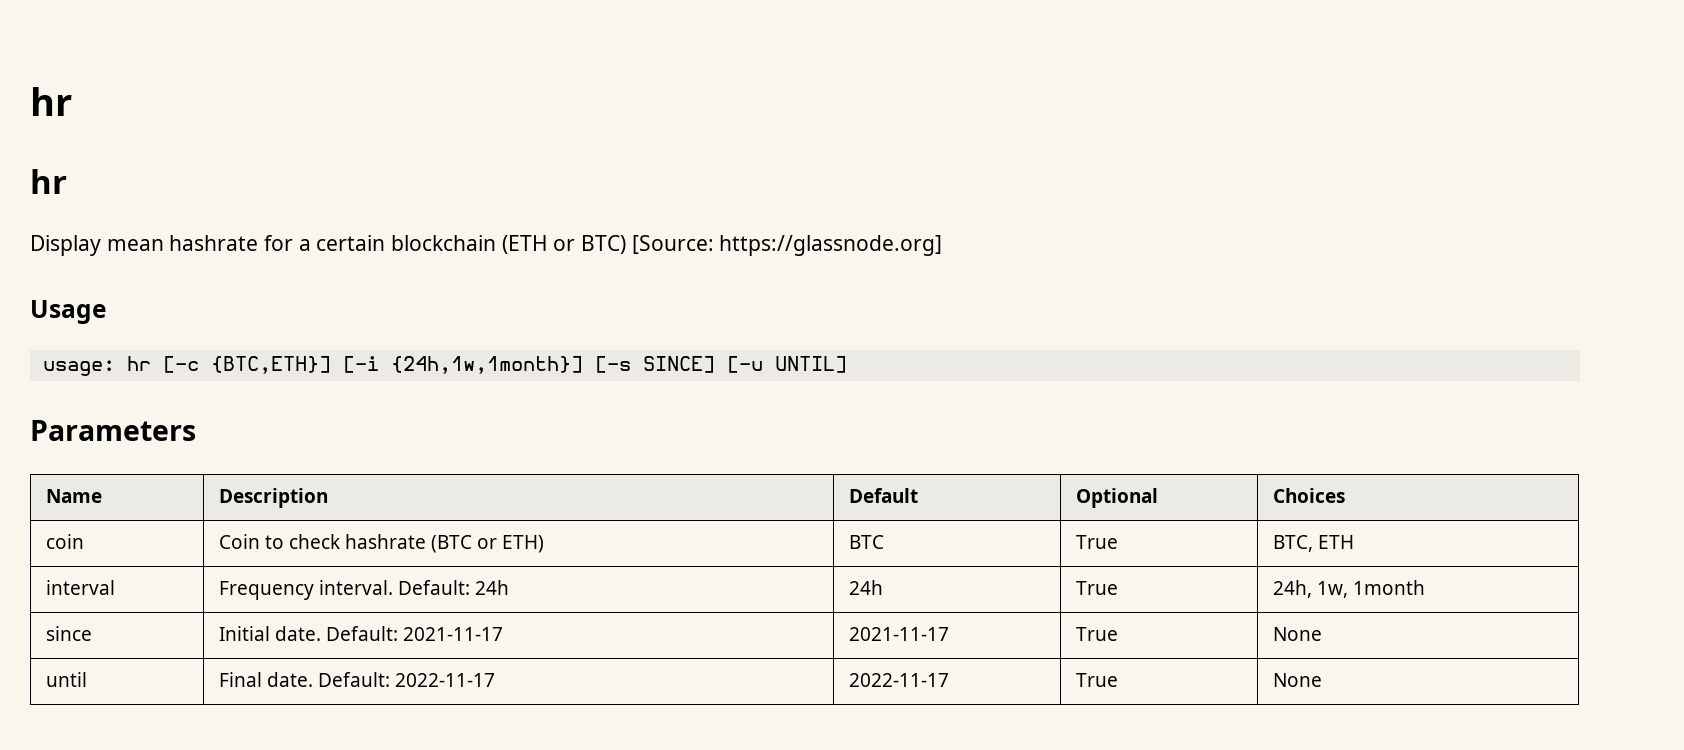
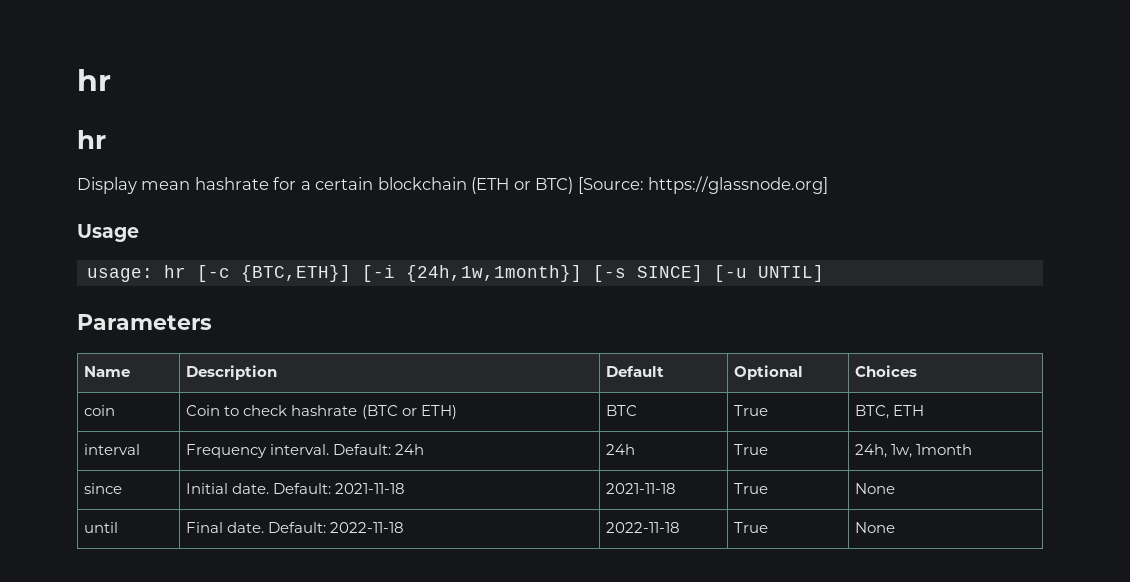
[403,627,504,641] [848,627,949,641] 2021-11-17 | 2021-11-17 -> [335,483,406,494] [606,483,677,494] 2021-11-18 | 2021-11-18
[395,673,496,687] [848,673,949,687] 2022-11-17 | 2022-11-17 -> [330,522,405,533] [606,522,681,533] 2022-11-18 | 2022-11-18

